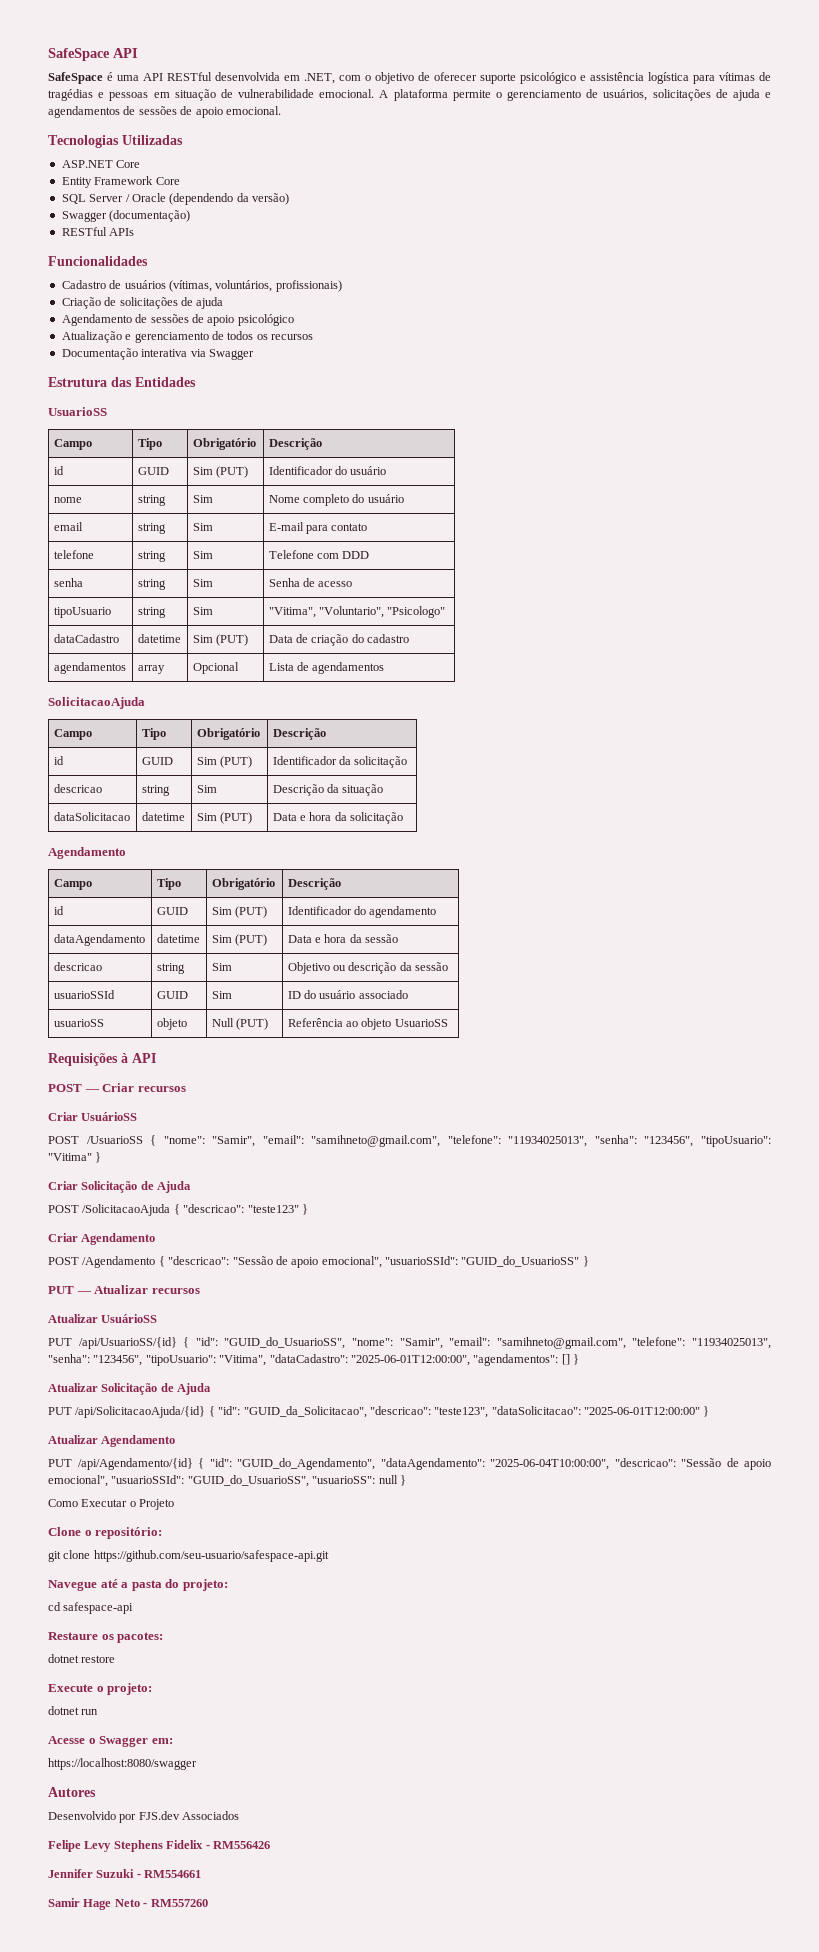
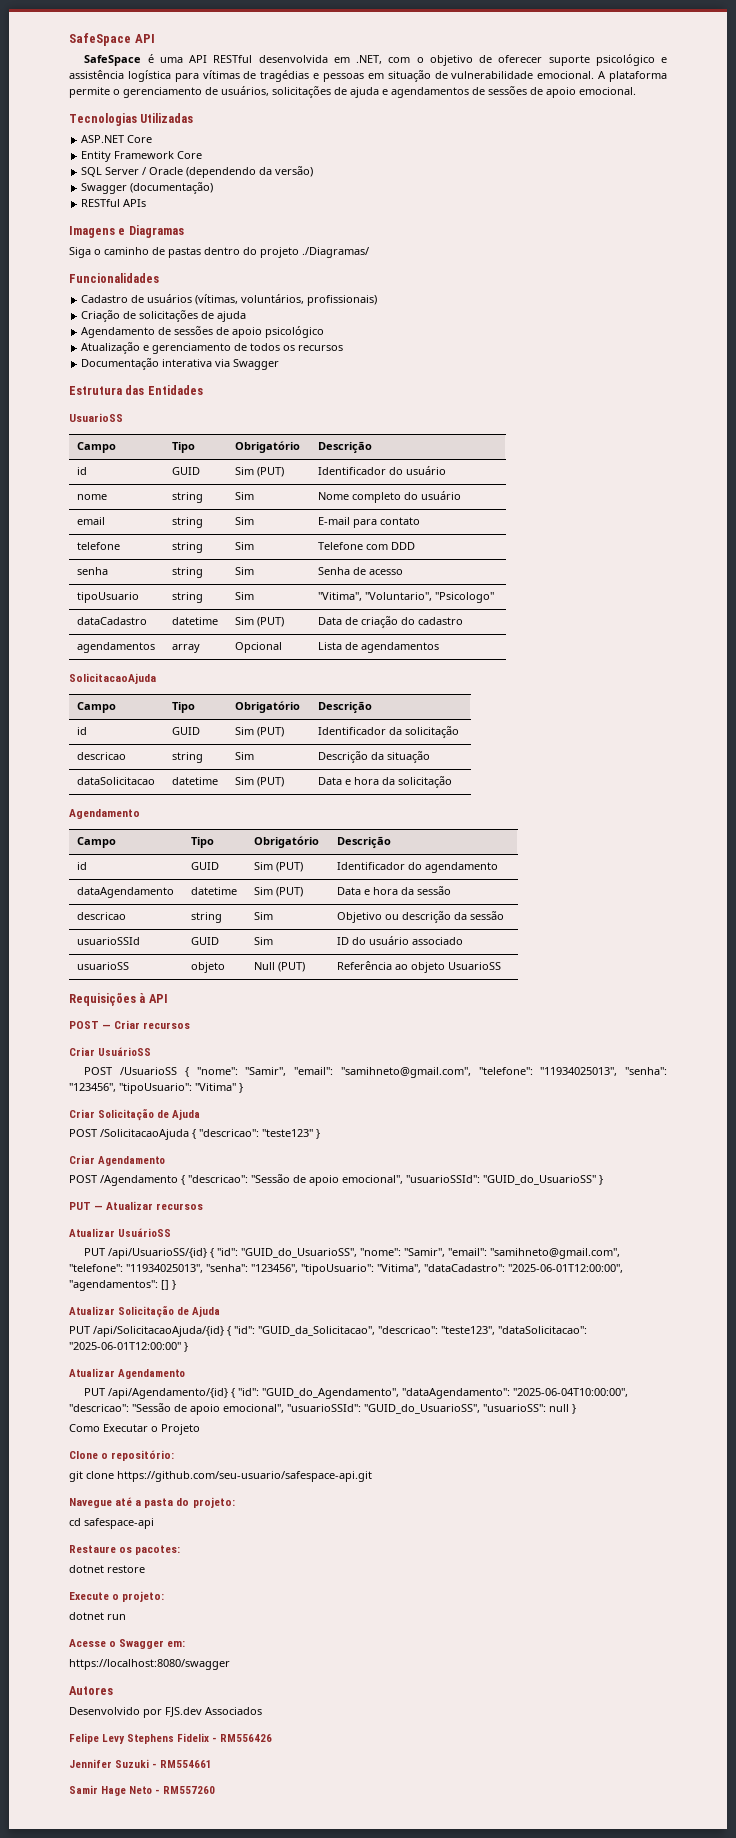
(135, 232) none -> [69,225,184,238] [69,247,369,258] // Imagens e Diagramas // Siga o caminho de pastas dentro do projeto ./Diagramas/

